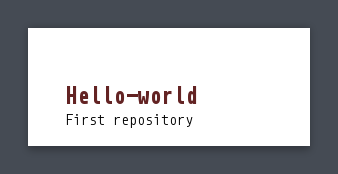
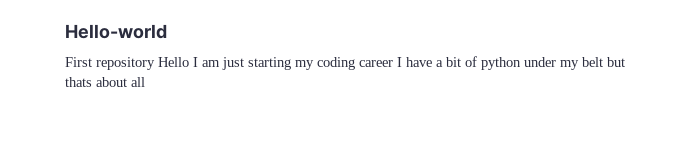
(193, 121) none -> [158,56,625,70] [65,77,145,87] Hello I am just starting my coding career I have a bit of python under my belt but thats about all

